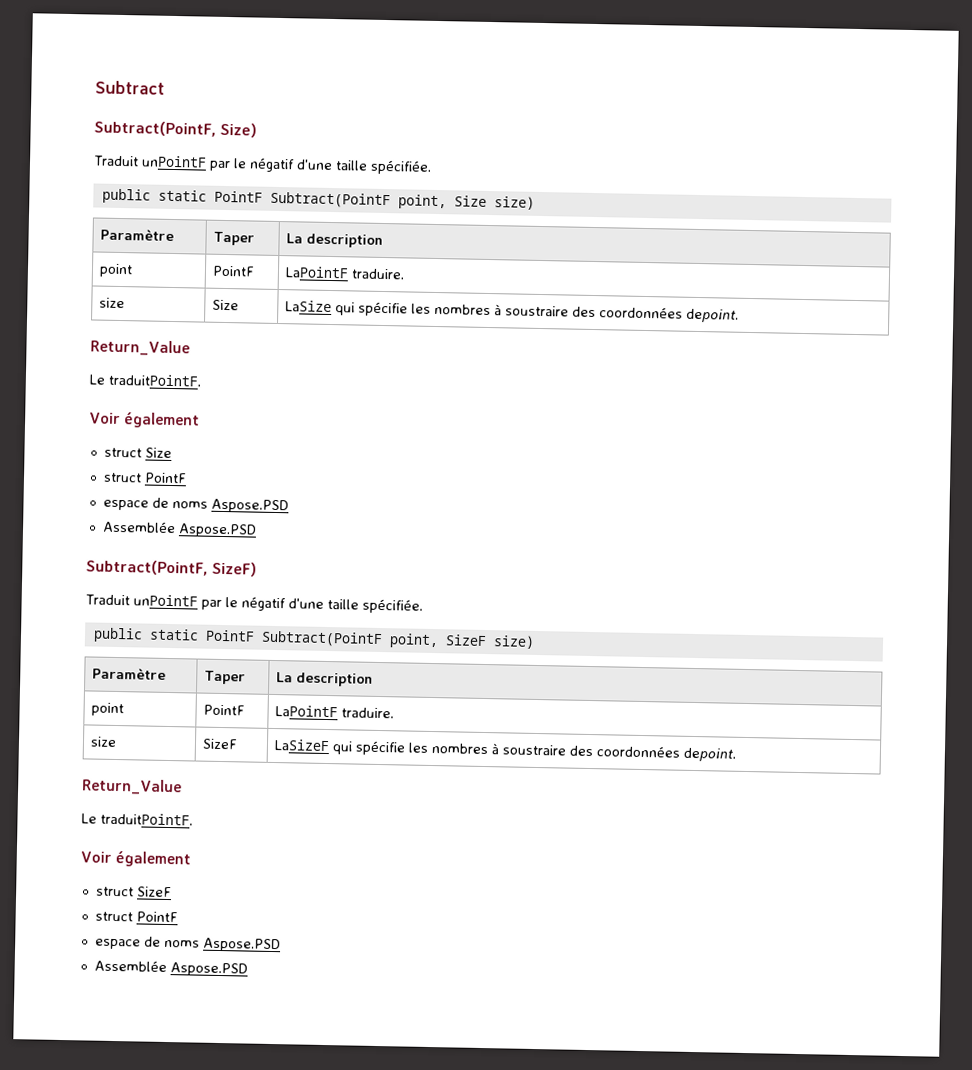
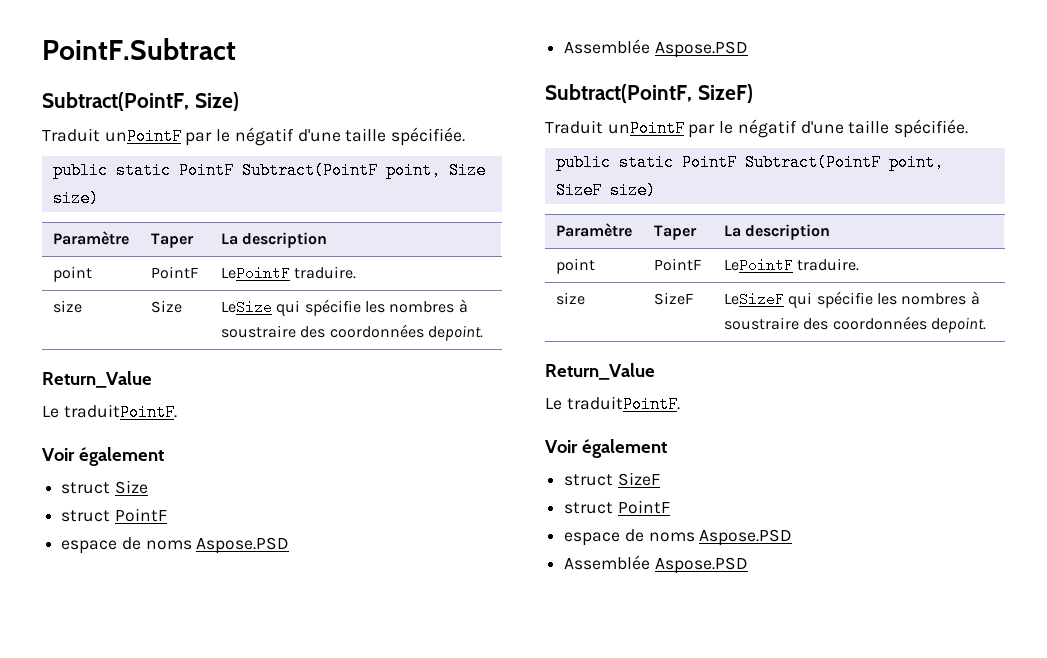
[95,80,165,95] Subtract -> [42,38,236,60] PointF.Subtract
[284,266,349,279] LaPointF -> [220,266,290,280] LePointF
[284,300,332,313] LaSize -> [220,300,272,314] LeSize
[274,705,338,718] LaPointF -> [723,258,793,272] LePointF
[273,739,330,752] LaSizeF -> [723,292,784,306] LeSizeF

